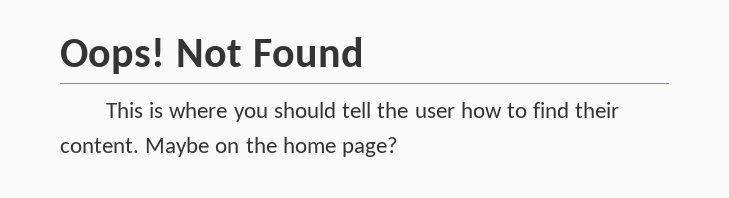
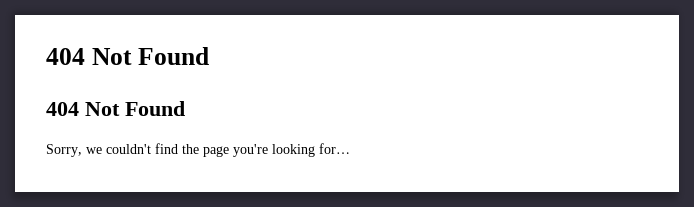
[60,37,365,74] [106,102,620,122] [60,137,399,157] Oops! Not Found // This is where you should tell the user how to find their content. Maybe on the home page? -> [46,47,209,65] [46,101,185,116] [46,143,350,157] 404 Not Found // 404 Not Found // Sorry, we couldn't find the page you're looking for…

